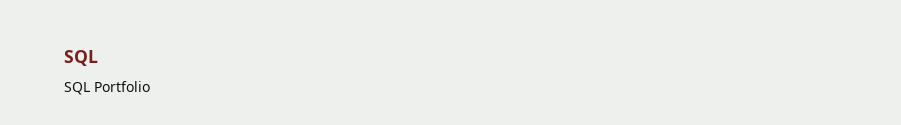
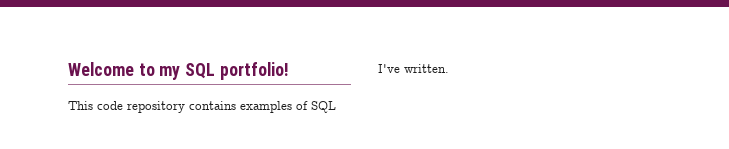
[64,50,98,66] [64,81,150,95] SQL // SQL Portfolio -> [68,62,289,80] [68,101,336,113] [378,64,449,73] Welcome to my SQL portfolio! // This code repository contains examples of SQL I've written.

